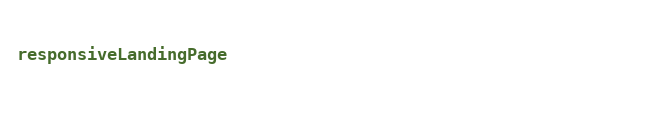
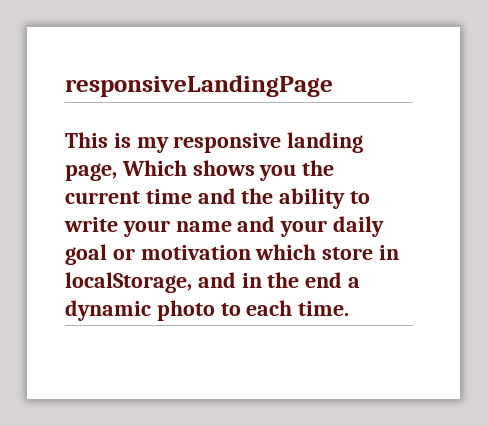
(227, 55) none -> [65,132,364,153] [65,160,335,181] [65,188,371,209] [64,216,385,237] [65,244,400,265] [65,272,361,293] [65,300,350,321] // This is my responsive landing page, Which shows you the current time and the ability to write your name and your daily goal or motivation which store in localStorage, and in the end a dynamic photo to each time.

